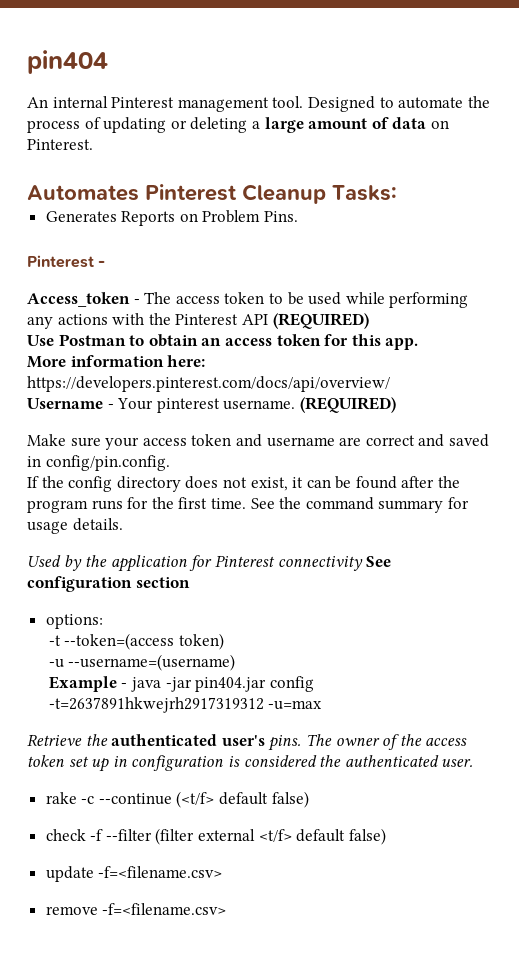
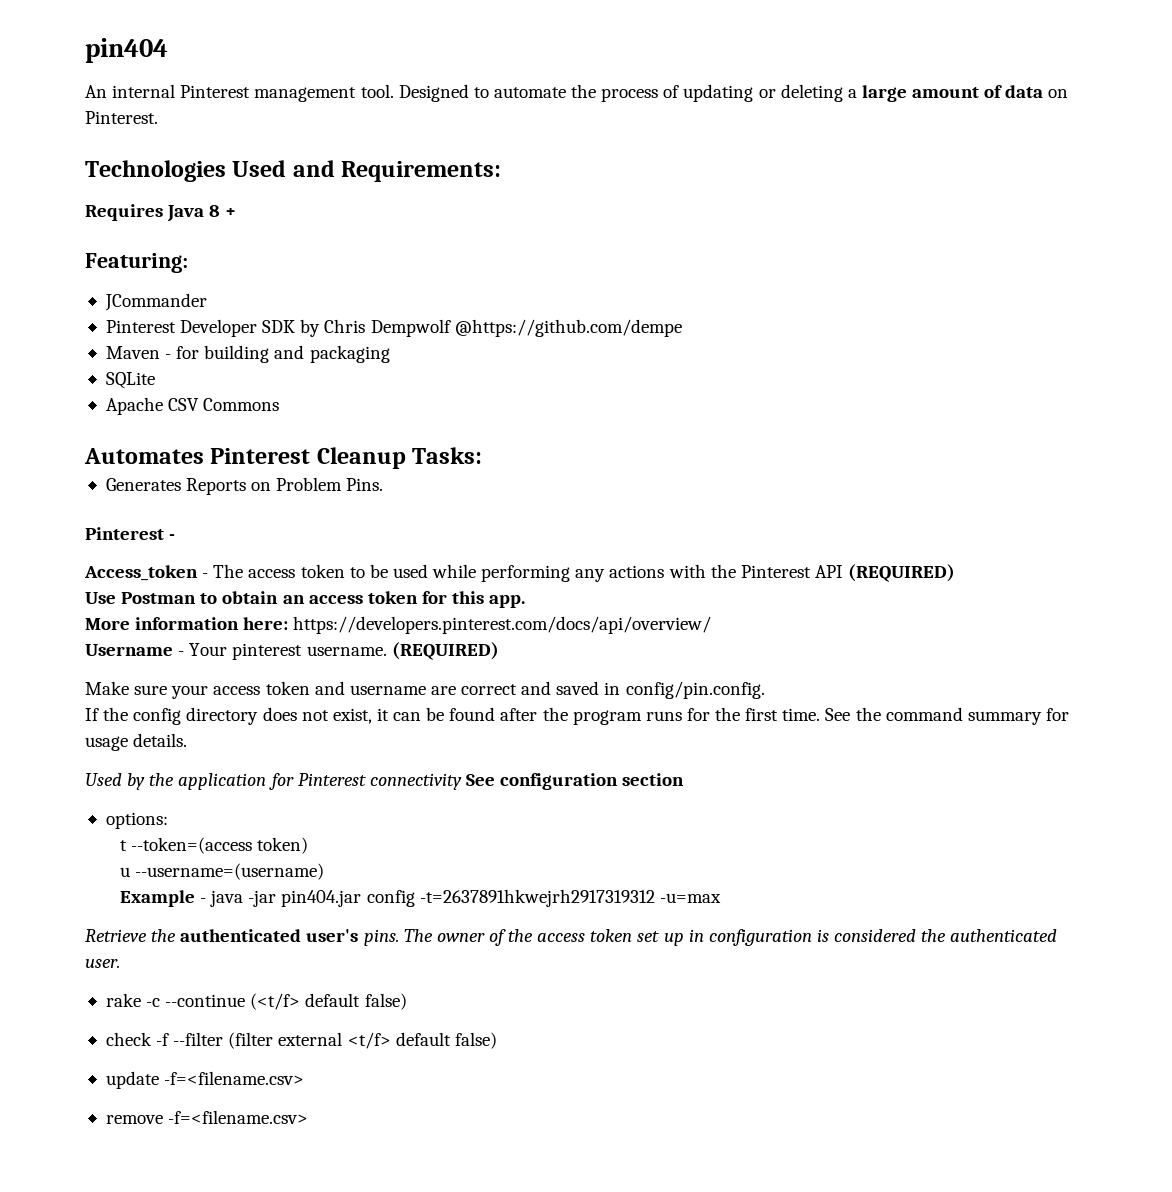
(93, 144) none -> [85,160,502,182] [85,204,237,222] [85,253,188,273] [104,293,207,311] [105,319,682,337] [105,345,390,363] [105,372,155,389] [105,397,280,415] // Technologies Used and Requirements: // Requires Java 8 + // Featuring: // JCommander // Pinterest Developer SDK by Chris Dempwolf @https://github.com/dempe // Maven - for building and packaging // SQLite // Apache CSV Commons
[48,635,61,646] -t -> [119,840,127,851] t
[48,659,64,668] -u -> [119,867,130,877] u

